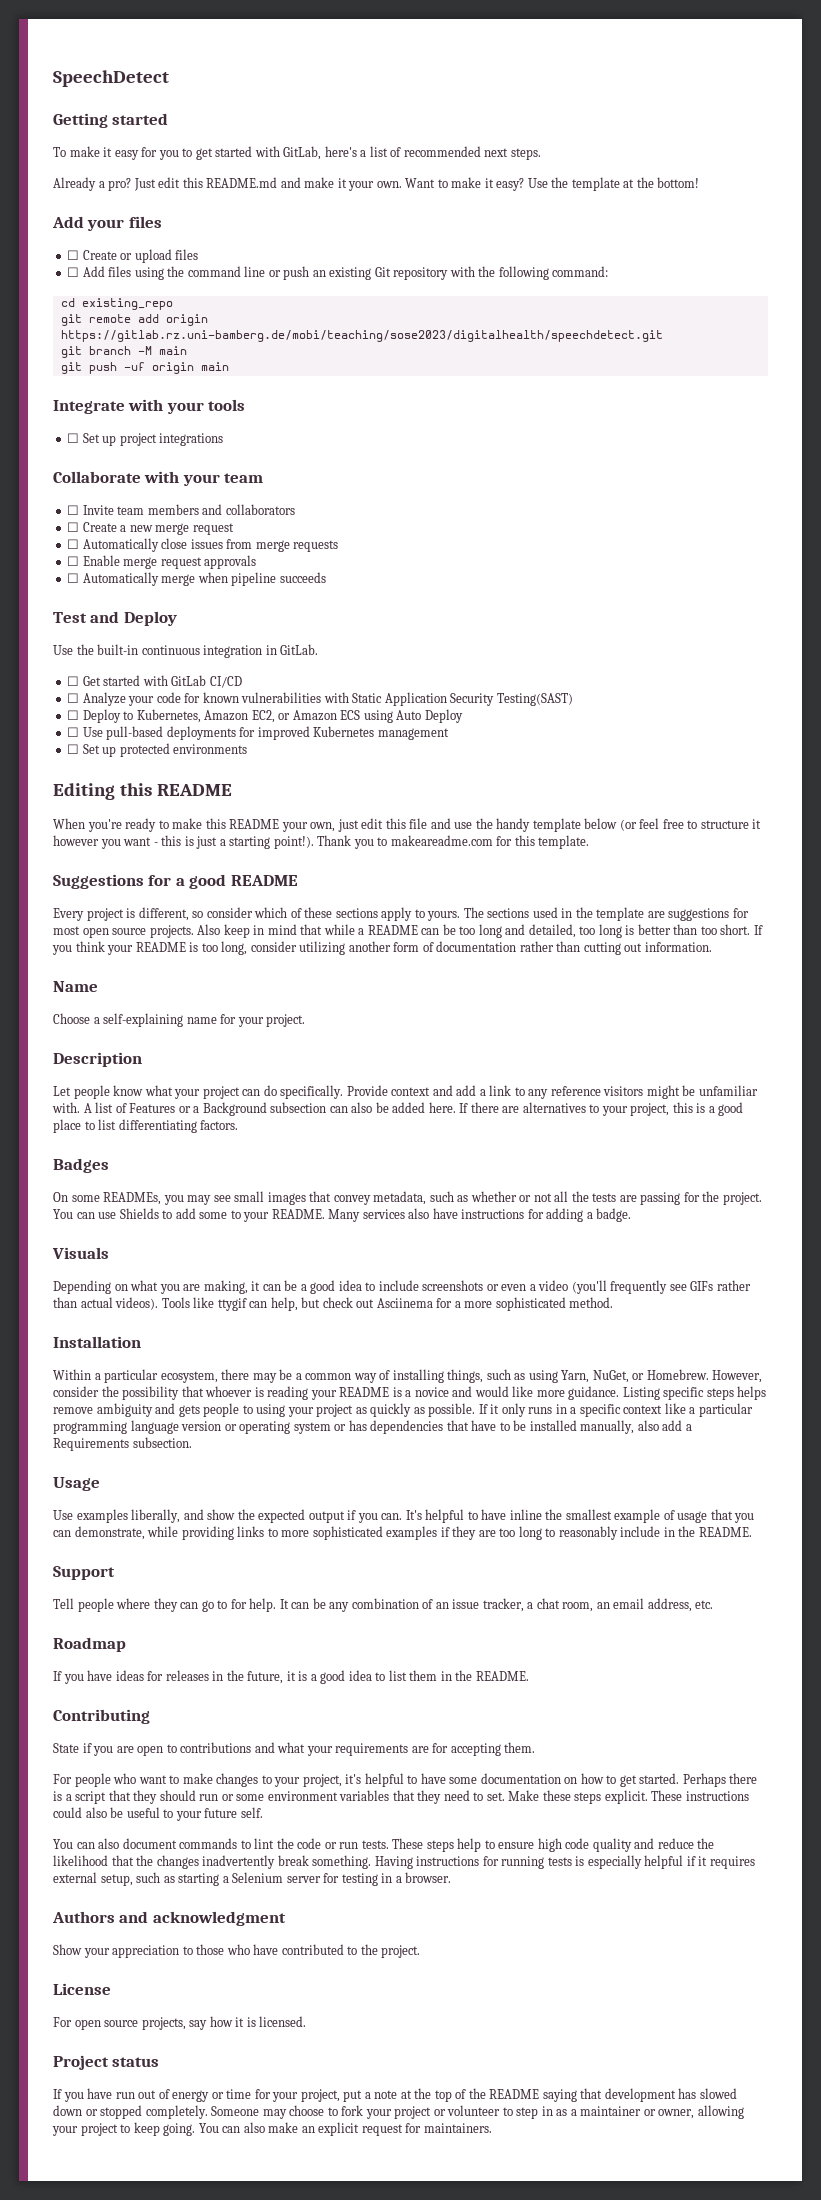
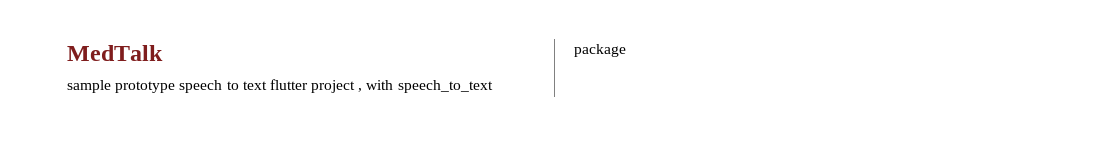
[53,70,169,87] [53,113,169,128] [53,146,541,160] [53,177,700,191] [52,216,162,231] [67,249,199,263] [67,266,609,280] [60,298,173,310] [60,314,208,326] [60,330,663,342] [60,346,187,358] [60,362,229,374] [53,399,246,414] [67,433,224,446] [53,471,264,486] [67,504,295,515] [67,522,234,535] [67,538,339,552] [67,555,257,569] [67,572,326,586] [53,611,177,626] [53,644,319,658] [67,675,242,688] [67,692,573,706] [67,709,463,723] [67,726,449,740] [67,743,248,757] [53,783,232,800] [53,818,762,832] [53,835,590,849] [53,874,298,889] [53,907,749,921] [53,924,763,938] [52,941,712,955] [53,981,98,992] [53,1013,306,1027] [53,1052,142,1067] [53,1085,758,1099] [52,1102,744,1116] [53,1119,239,1133] [53,1158,109,1173] [53,1191,762,1205] [53,1208,632,1222] [52,1247,109,1259] [53,1280,751,1294] [53,1297,614,1311] [53,1336,141,1348] [53,1369,763,1383] [53,1386,767,1400] [53,1403,753,1417] [53,1420,692,1434] [53,1437,192,1451] [53,1477,100,1491] [53,1509,755,1523] [53,1526,752,1540] [53,1566,115,1580] [53,1598,714,1612] [53,1637,126,1652] [53,1670,529,1684] [53,1709,150,1724] [53,1742,536,1756] [53,1773,758,1787] [53,1790,749,1804] [53,1807,263,1821] [53,1838,715,1852] [53,1855,755,1869] [53,1872,452,1886] [52,1911,286,1926] [53,1944,421,1958] [53,1983,111,1995] [53,2016,307,2030] [53,2055,160,2070] [53,2088,737,2102] [53,2105,744,2119] [52,2122,492,2136] SpeechDetect // Getting started // To make it easy for you to get started with GitLab, here's a list of recommended next steps. // Already a pro? Just edit this README.md and make it your own. Want to make it easy? Use the template at the bottom! // Add your files // ☐ Create or upload files // ☐ Add files using the command line or push an existing Git repository with the following command: // cd existing_repo // git remote add origin https://gitlab.rz.uni-bamberg.de/mobi/teaching/sose2023/digitalhealth/speechdetect.git // git branch -M main // git push -uf origin main // Integrate with your tools // ☐ Set up project integrations // Collaborate with your team // ☐ Invite team members and collaborators // ☐ Create a new merge request // ☐ Automatically close issues from merge requests // ☐ Enable merge request approvals // ☐ Automatically merge when pipeline succeeds // Test and Deploy // Use the built-in continuous integration in GitLab. // ☐ Get started with GitLab CI/CD // ☐ Analyze your code for known vulnerabilities with Static Application Security Testing(SAST) // ☐ Deploy to Kubernetes, Amazon EC2, or Amazon ECS using Auto Deploy // ☐ Use pull-based deployments for improved Kubernetes management // ☐ Set up protected environments // Editing this README // When you're ready to make this README your own, just edit this file and use the handy template below (or feel free to structure it however you want - this is just a starting point!). Thank you to makeareadme.com for this template. // Suggestions for a good README // Every project is different, so consider which of these sections apply to yours. The sections used in the template are suggestions for most open source projects. Also keep in mind that while a README can be too long and detailed, too long is better than too short. If you think your README is too long, consider utilizing another form of documentation rather than cutting out information. // Name // Choose a self-explaining name for your project. // Description // Let people know what your project can do specifically. Provide context and add a link to any reference visitors might be unfamiliar with. A list of Features or a Background subsection can also be added here. If there are alternatives to your project, this is a good place to list differentiating factors. // Badges // On some READMEs, you may see small images that convey metadata, such as whether or not all the tests are passing for the project. You can use Shields to add some to your README. Many services also have instructions for adding a badge. // Visuals // Depending on what you are making, it can be a good idea to include screenshots or even a video (you'll frequently see GIFs rather than actual videos). Tools like ttygif can help, but check out Asciinema for a more sophisticated method. // Installation // Within a particular ecosystem, there may be a common way of installing things, such as using Yarn, NuGet, or Homebrew. However, consider the possibility that whoever is reading your README is a novice and would like more guidance. Listing specific steps helps remove ambiguity and gets people to using your project as quickly as possible. If it only runs in a specific context like a particular programming language version or operating system or has dependencies that have to be installed manually, also add a Requirements subsection. // Usage // Use examples liberally, and show the expected output if you can. It's helpful to have inline the smallest example of usage that you can demonstrate, while providing links to more sophisticated examples if they are too long to reasonably include in the README. // Support // Tell people where they can go to for help. It can be any combination of an issue tracker, a chat room, an email address, etc. // Roadmap // If you have ideas for releases in the future, it is a good idea to list them in the README. // Contributing // State if you are open to contributions and what your requirements are for accepting them. // For people who want to make changes to your project, it's helpful to have some documentation on how to get started. Perhaps there is a script that they should run or some environment variables that they need to set. Make these steps explicit. These instructions could also be useful to your future self. // You can also document commands to lint the code or run tests. These steps help to ensure high code quality and reduce the likelihood that the changes inadvertently break something. Having instructions for running tests is especially helpful if it requires external setup, such as starting a Selenium server for testing in a browser. // Authors and acknowledgment // Show your appreciation to those who have contributed to the project. // License // For open source projects, say how it is licensed. // Project status // If you have run out of energy or time for your project, put a note at the top of the README saying that development has slowed down or stopped completely. Someone may choose to fork your project or volunteer to step in as a maintainer or owner, allowing your project to keep going. You can also make an explicit request for maintainers. -> [67,45,163,61] [67,79,493,93] [574,44,626,57] MedTalk // sample prototype speech to text flutter project , with speech_to_text package

